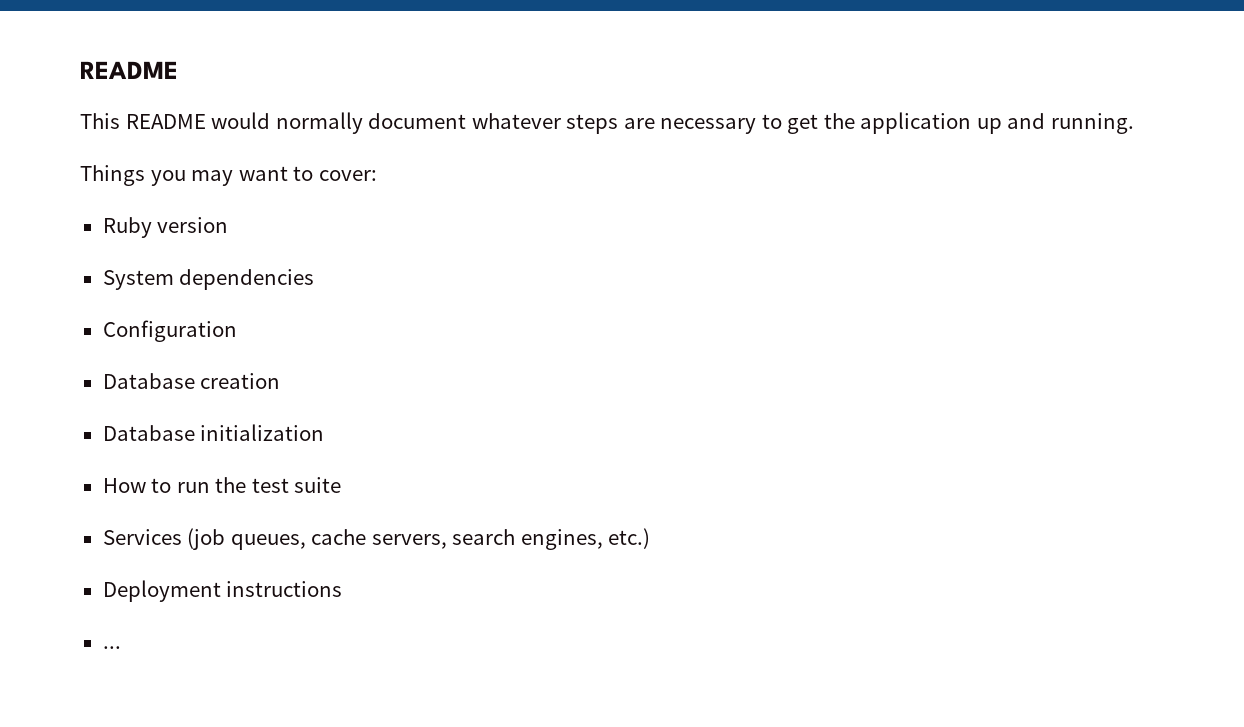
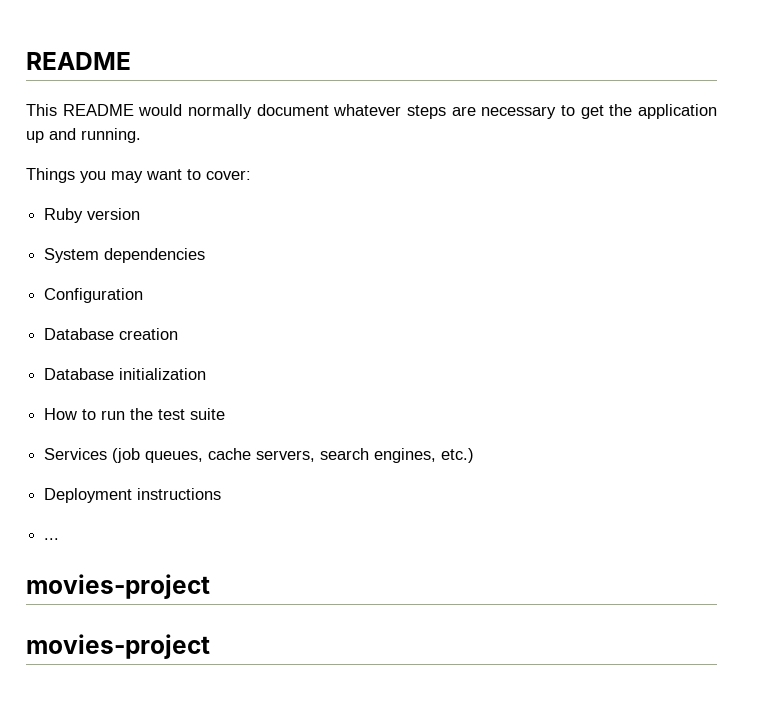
(121, 647) none -> [26,574,210,599] [26,634,210,659] // movies-project // movies-project

